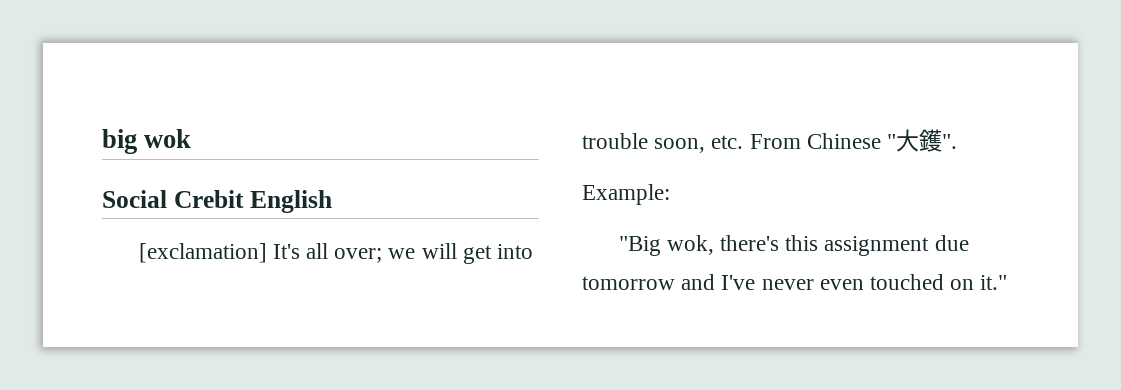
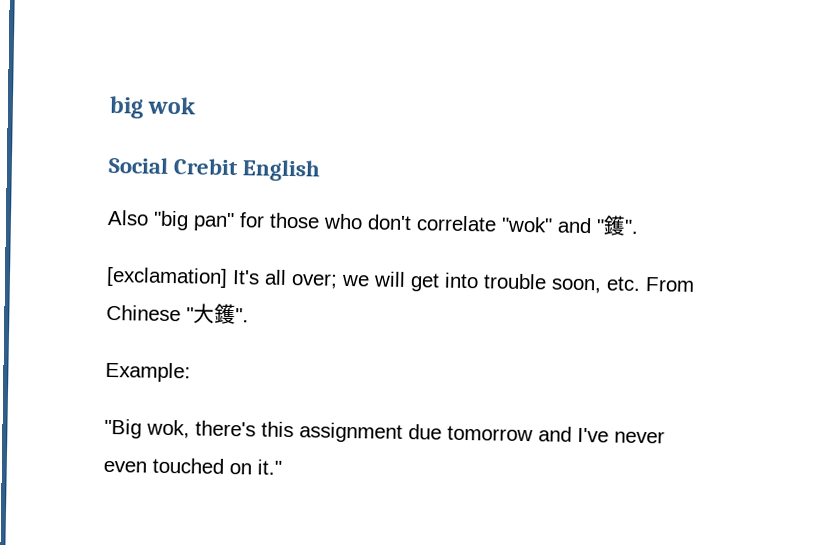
(332, 201) none -> [107,209,639,236] // Also "big pan" for those who don't correlate "wok" and "鑊".

